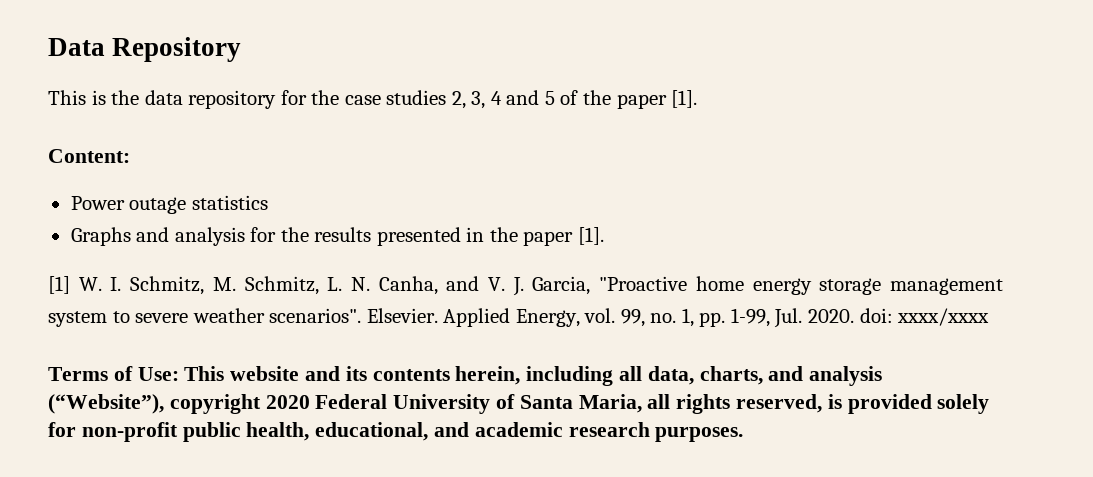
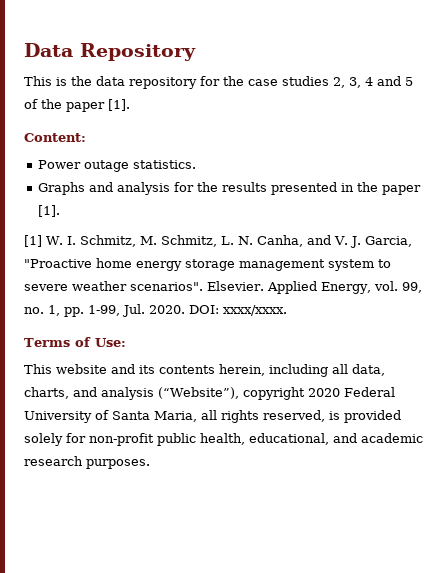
[191,195,268,210] statistics -> [133,160,197,169] statistics.
[859,308,990,326] doi: xxxx/xxxx -> [189,305,287,316] DOI: xxxx/xxxx.
(179, 374) none -> (126, 342) //

